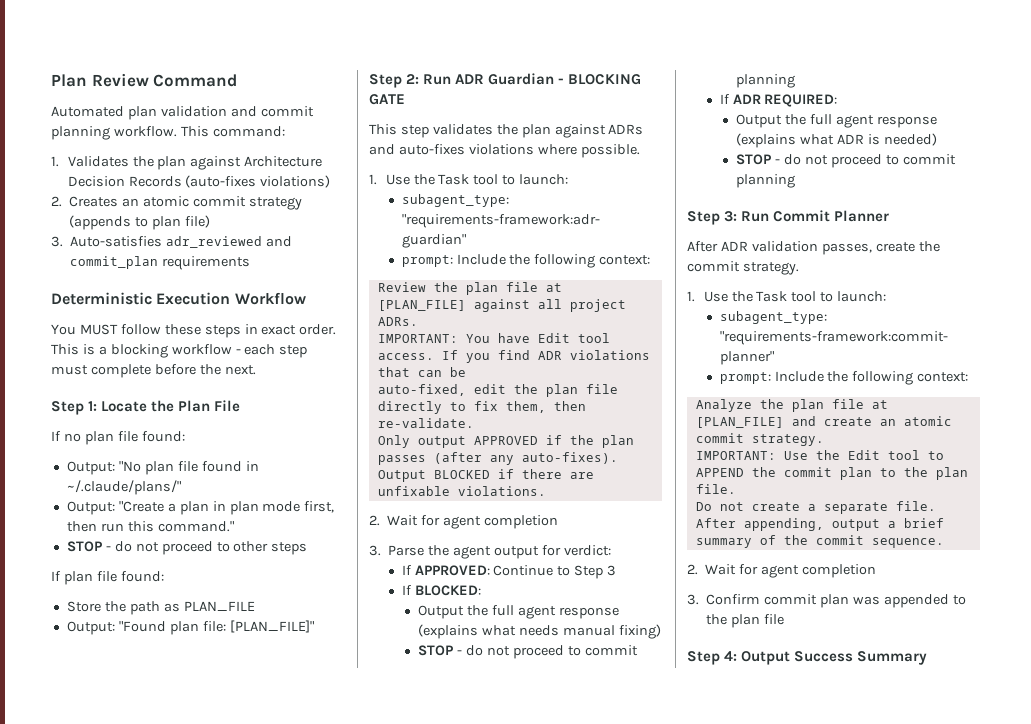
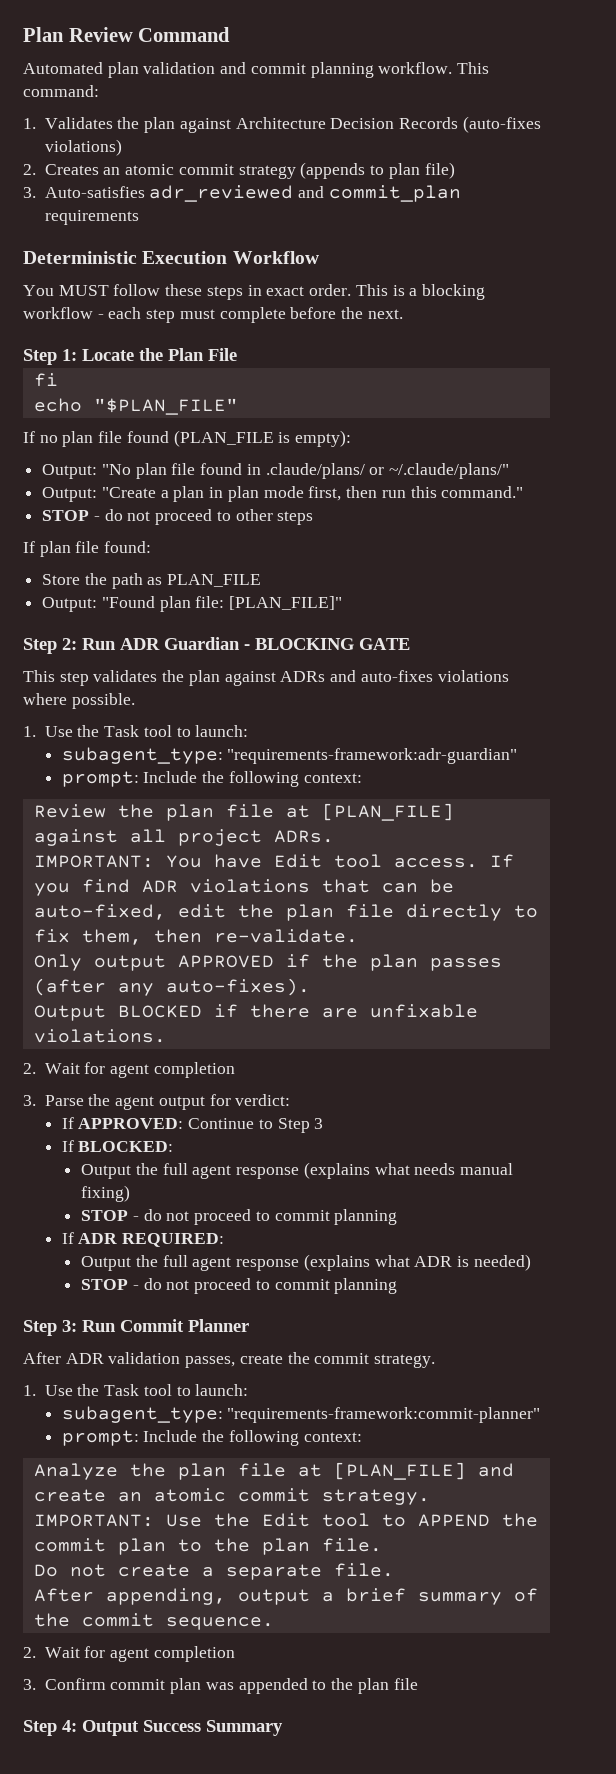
(241, 406) none -> [33,373,58,387] [33,398,238,415] // fi // echo "$PLAN_FILE"
[141,431,185,442] found: -> [126,430,352,447] found (PLAN_FILE is empty):
(259, 466) none -> [265,463,385,479] .claude/plans/ or

